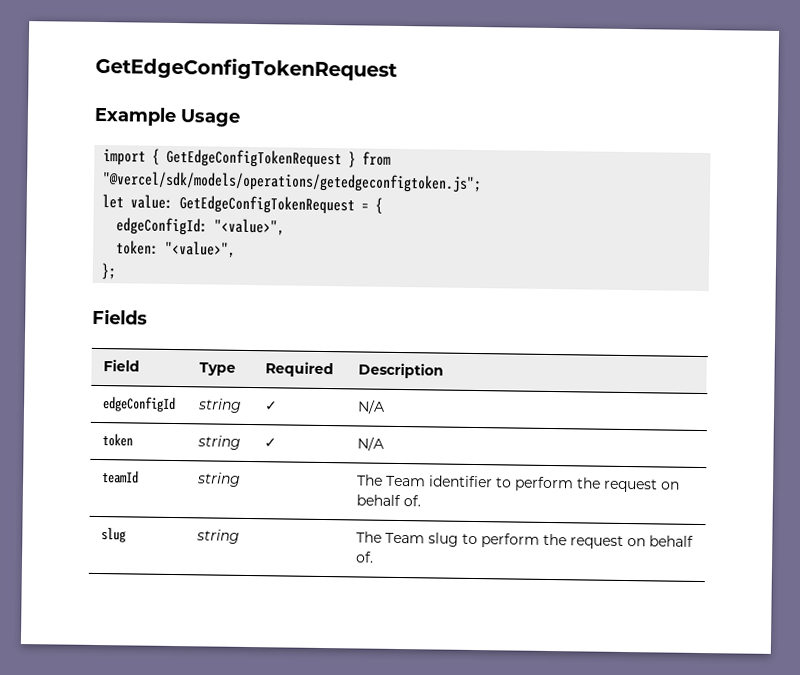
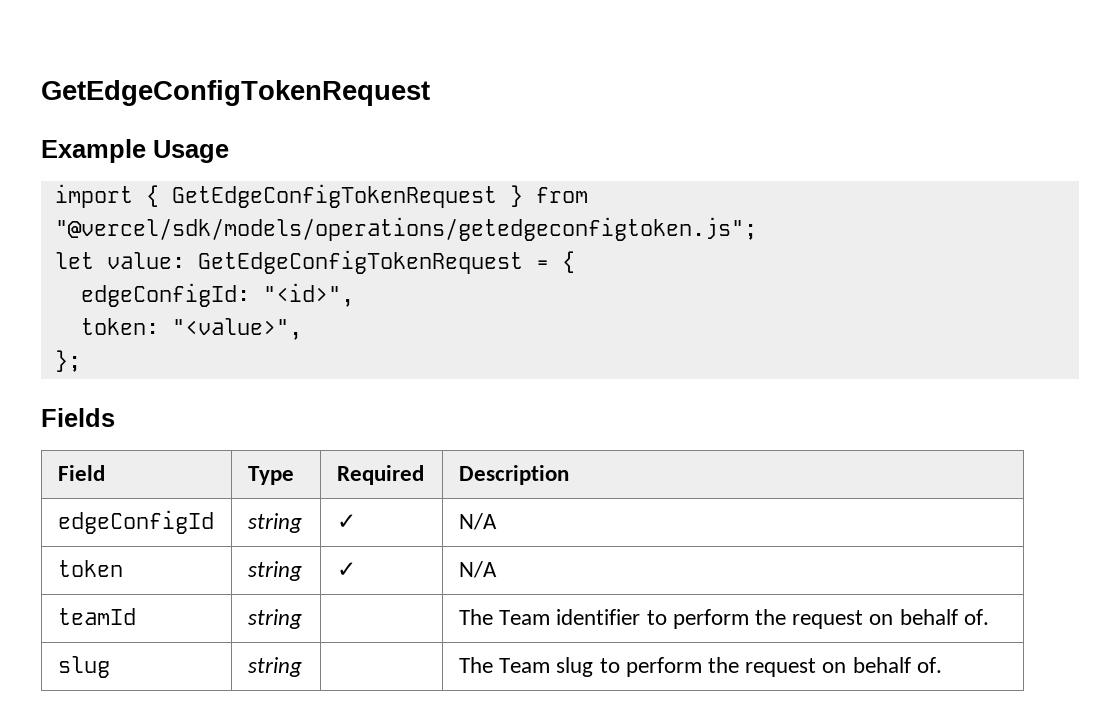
[214,218,286,236] "<value>", -> [262,283,354,307] "<id>",

